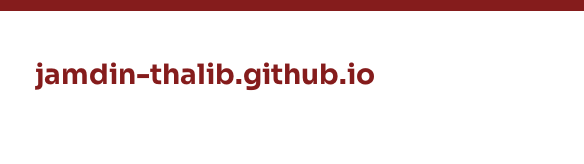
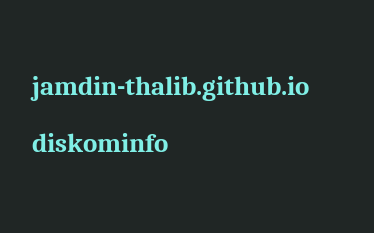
(375, 76) none -> [32,133,168,152] // diskominfo

